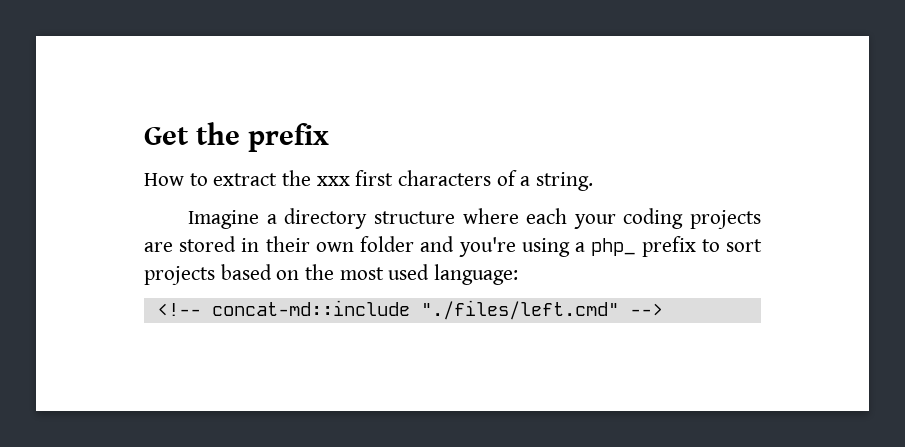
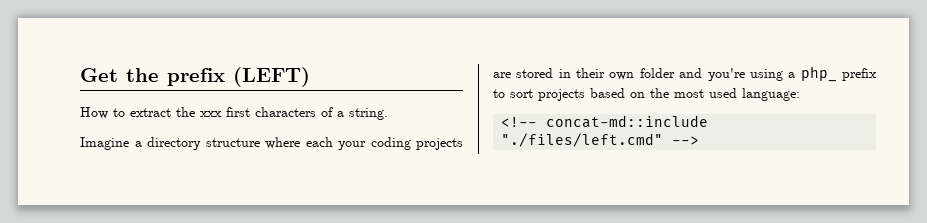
(329, 137) none -> [233,67,310,87] (LEFT)

